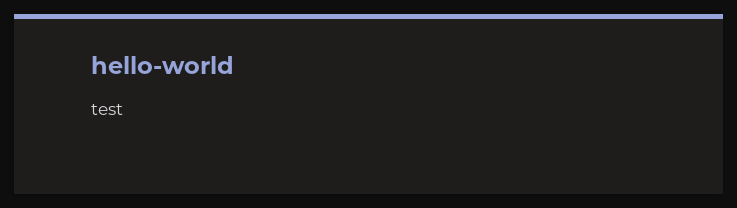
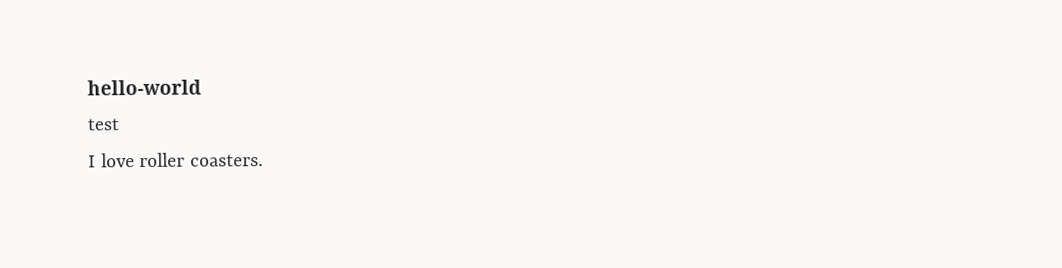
(123, 109) none -> [88,152,264,168] // I love roller coasters.

